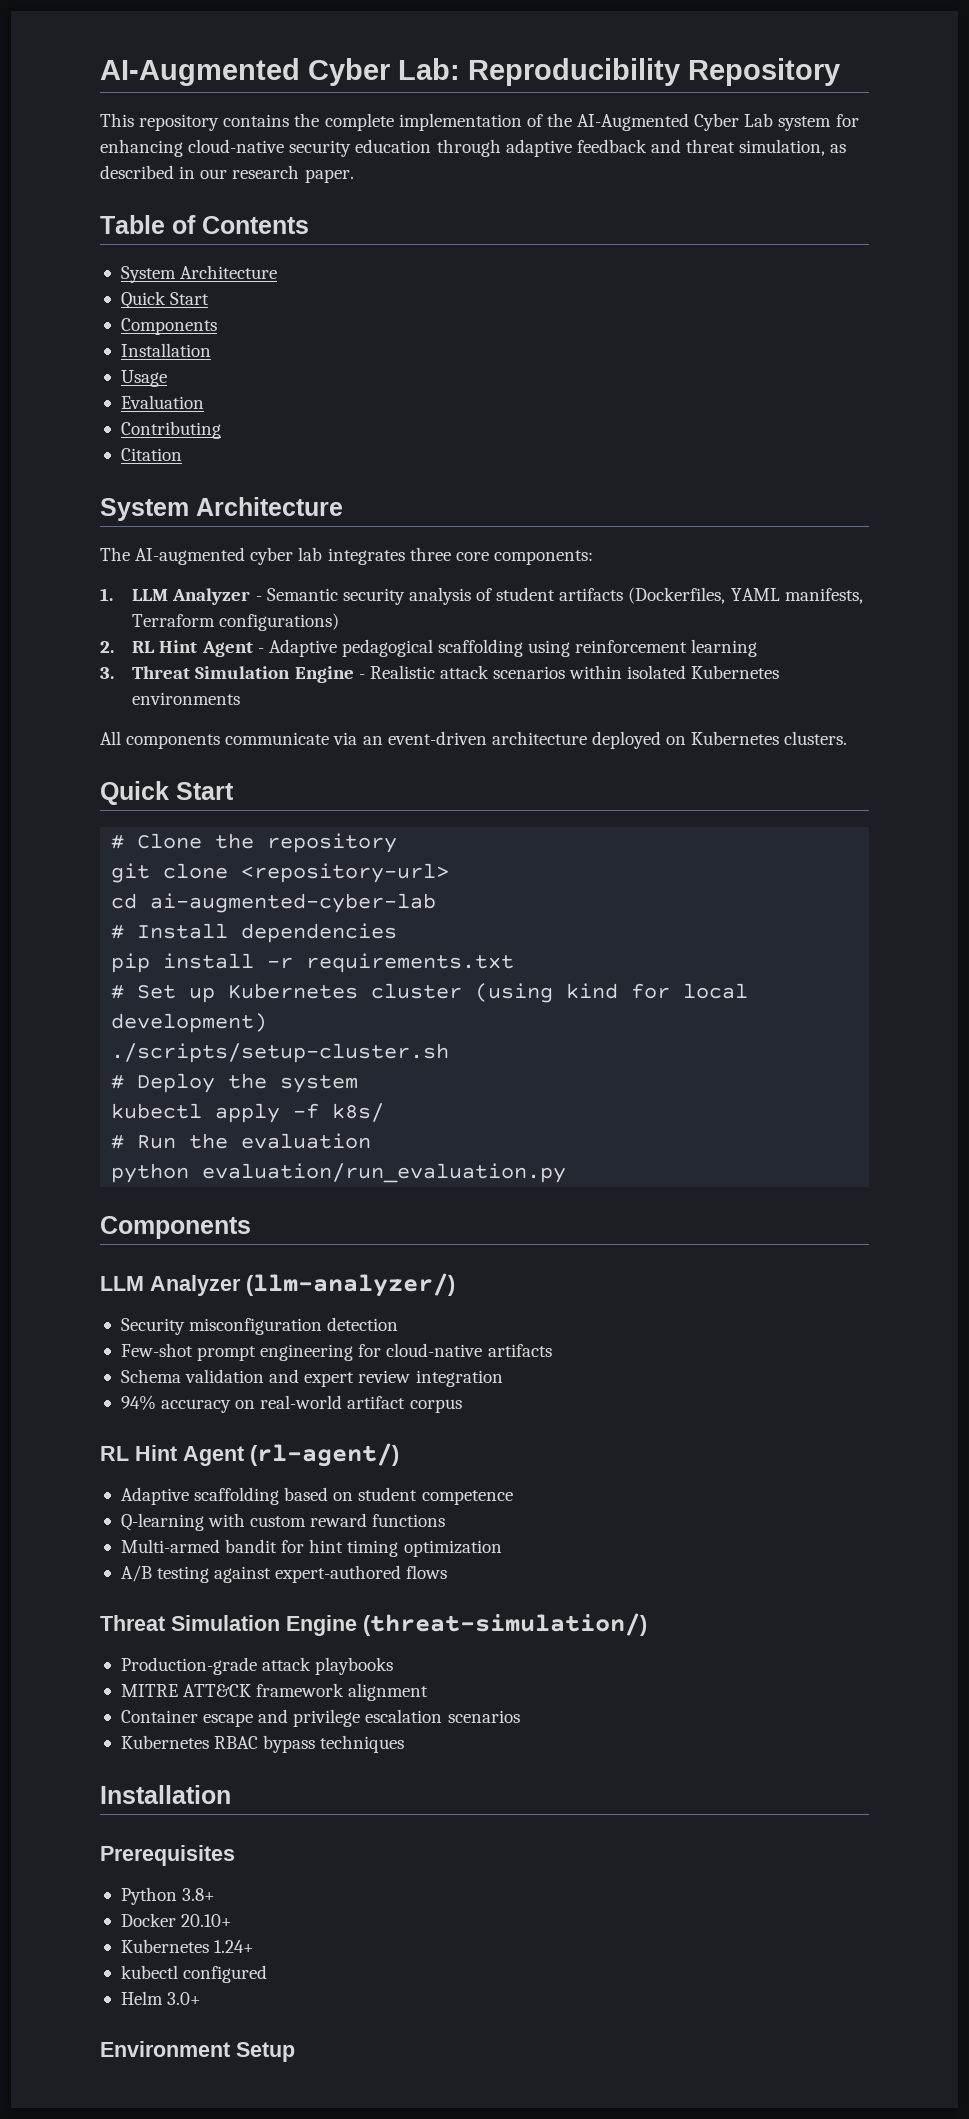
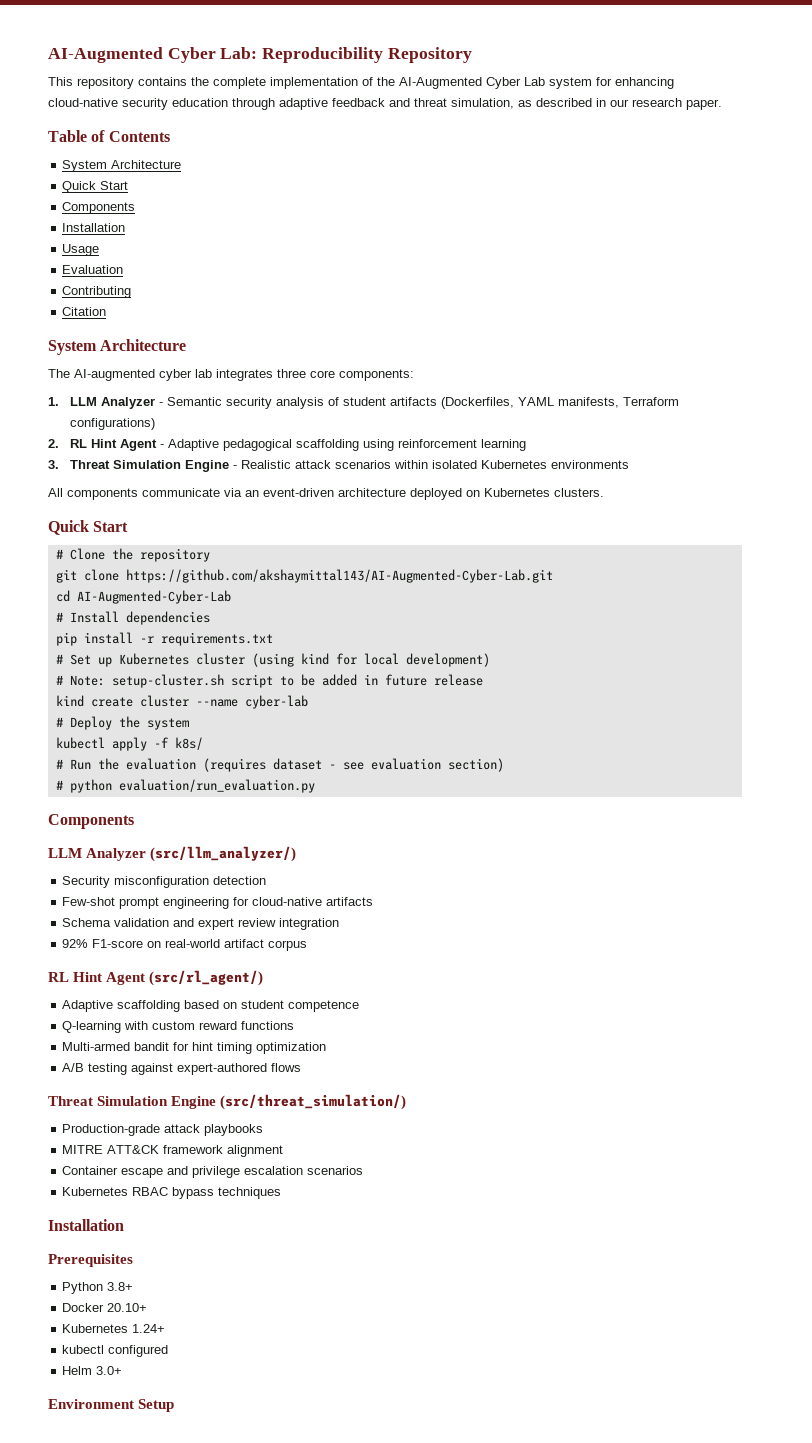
[241,863,450,883] <repository-url> -> [125,569,553,583] https://github.com/akshaymittal143/AI-Augmented-Cyber-Lab.git
[150,893,437,913] ai-augmented-cyber-lab -> [76,590,231,604] AI-Augmented-Cyber-Lab
[111,1043,450,1063] ./scripts/setup-cluster.sh -> [55,674,483,688] [55,695,308,709] # Note: setup-cluster.sh script to be added in future release // kind create cluster --name cyber-lab
(372, 1141) // -> [202,758,504,772] [55,780,63,790] (requires dataset - see evaluation section) // #
[246,1273,455,1297] (llm-analyzer/) -> [150,846,297,862] (src/llm_analyzer/)
[120,1395,232,1413] 94% accuracy -> [62,939,144,948] 92% F1-score
[250,1443,399,1467] (rl-agent/) -> [149,970,264,986] (src/rl_agent/)
[363,1613,647,1636] (threat-simulation/) -> [220,1094,407,1110] (src/threat_simulation/)

